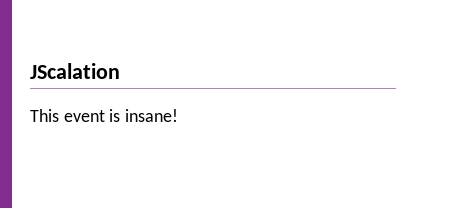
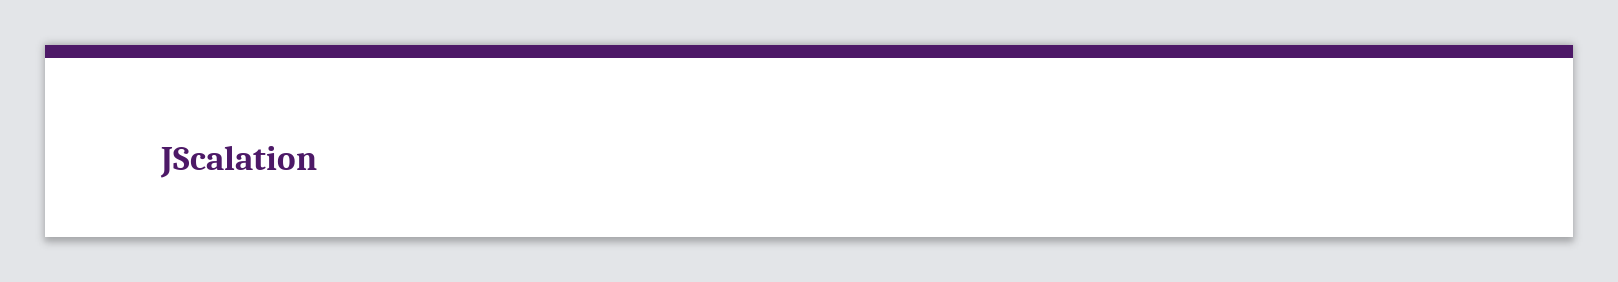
[30,109,179,122] // This event is insane! -> (317, 161) none

